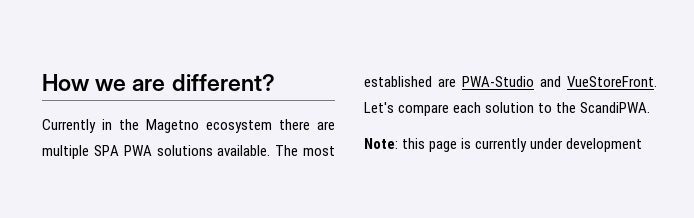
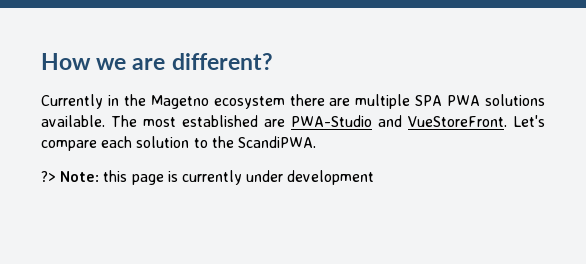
(651, 107) none -> [41,171,56,182] ?>

